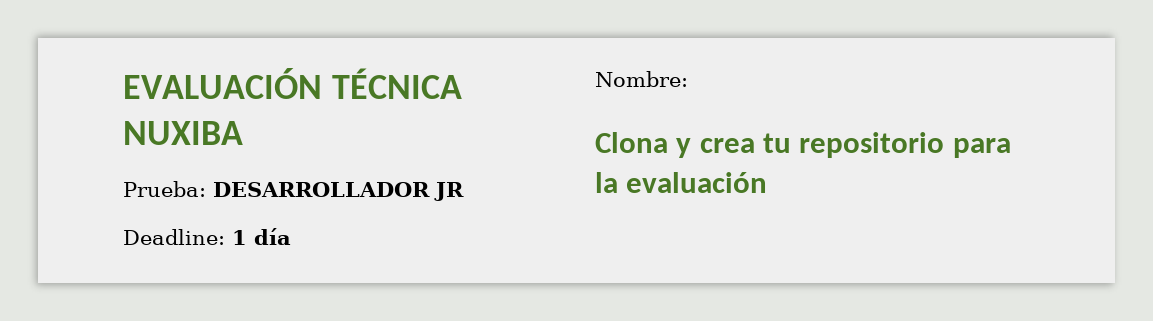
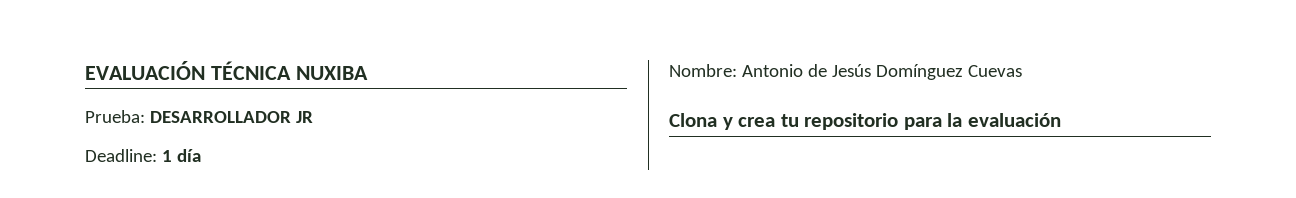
(688, 79) none -> [741,64,1022,80] Antonio de Jesús Domínguez Cuevas

